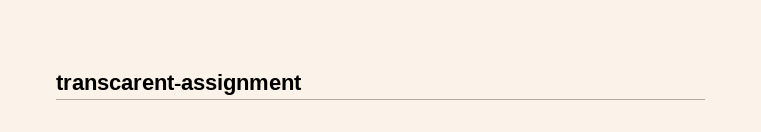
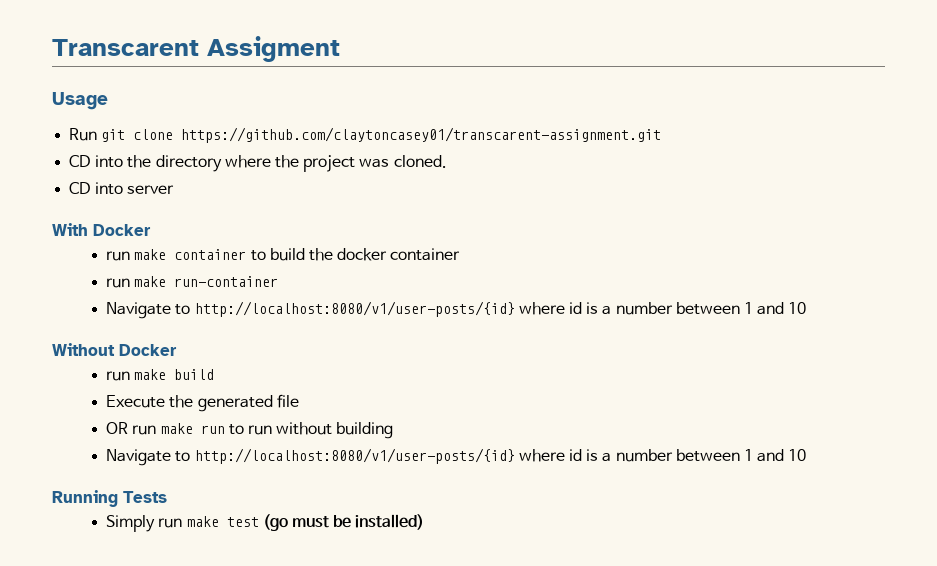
[56,74,302,95] transcarent-assignment -> [52,36,340,62] [52,92,108,110] [69,127,662,143] [69,155,447,172] [69,182,175,195] [52,223,151,236] [106,248,461,261] [106,276,279,288] [106,301,807,319] [52,343,177,356] [106,369,215,381] [106,394,299,412] [106,422,394,439] [106,448,807,466] [52,490,167,507] [106,514,425,532] Transcarent Assigment // Usage // Run git clone https://github.com/claytoncasey01/transcarent-assignment.git // CD into the directory where the project was cloned. // CD into server // With Docker // run make container to build the docker container // run make run-container // Navigate to http://localhost:8080/v1/user-posts/{id} where id is a number between 1 and 10 // Without Docker // run make build // Execute the generated file // OR run make run to run without building // Navigate to http://localhost:8080/v1/user-posts/{id} where id is a number between 1 and 10 // Running Tests // Simply run make test (go must be installed)

